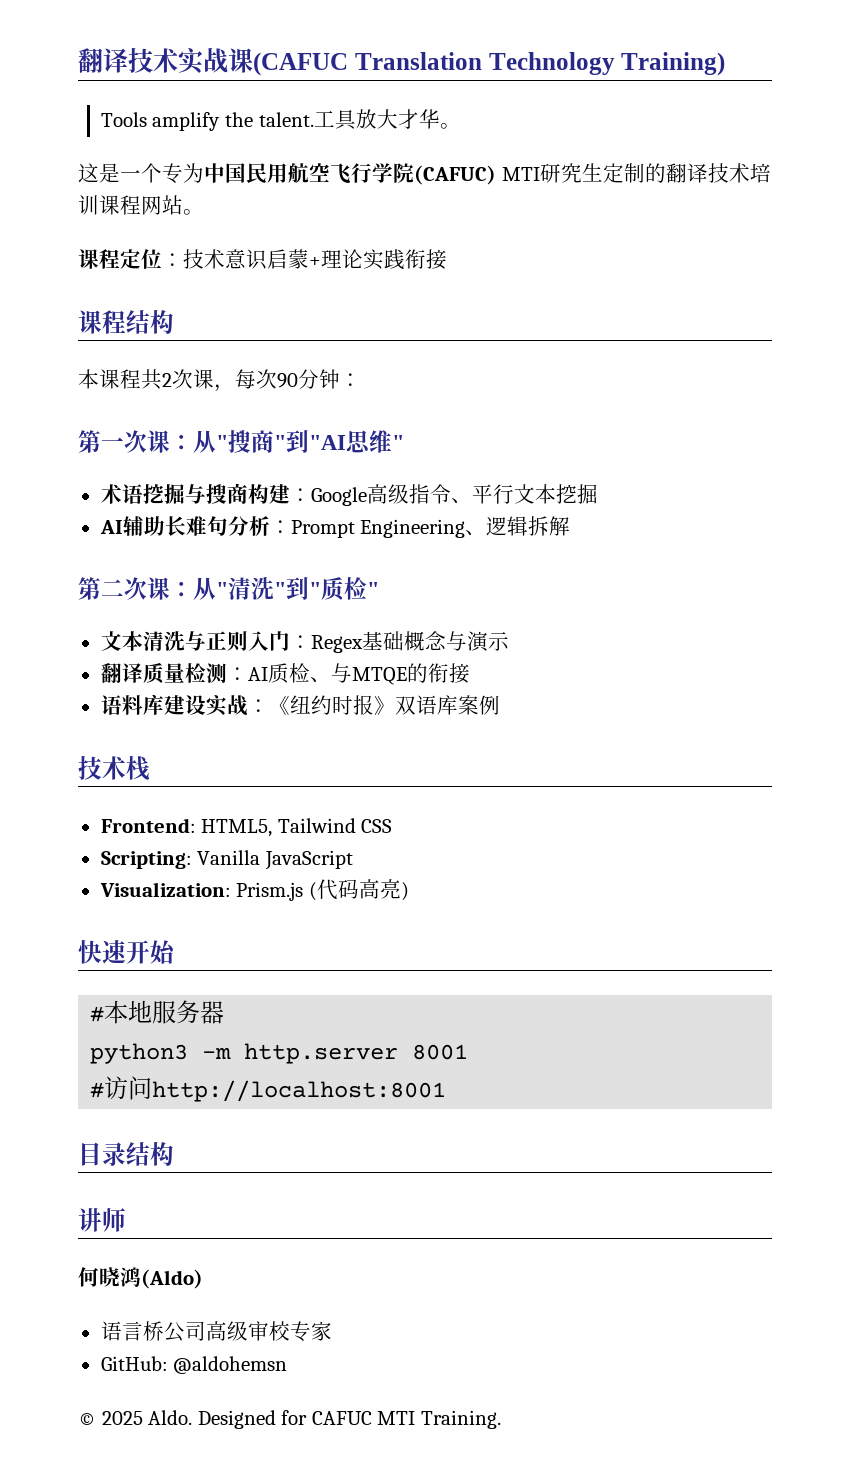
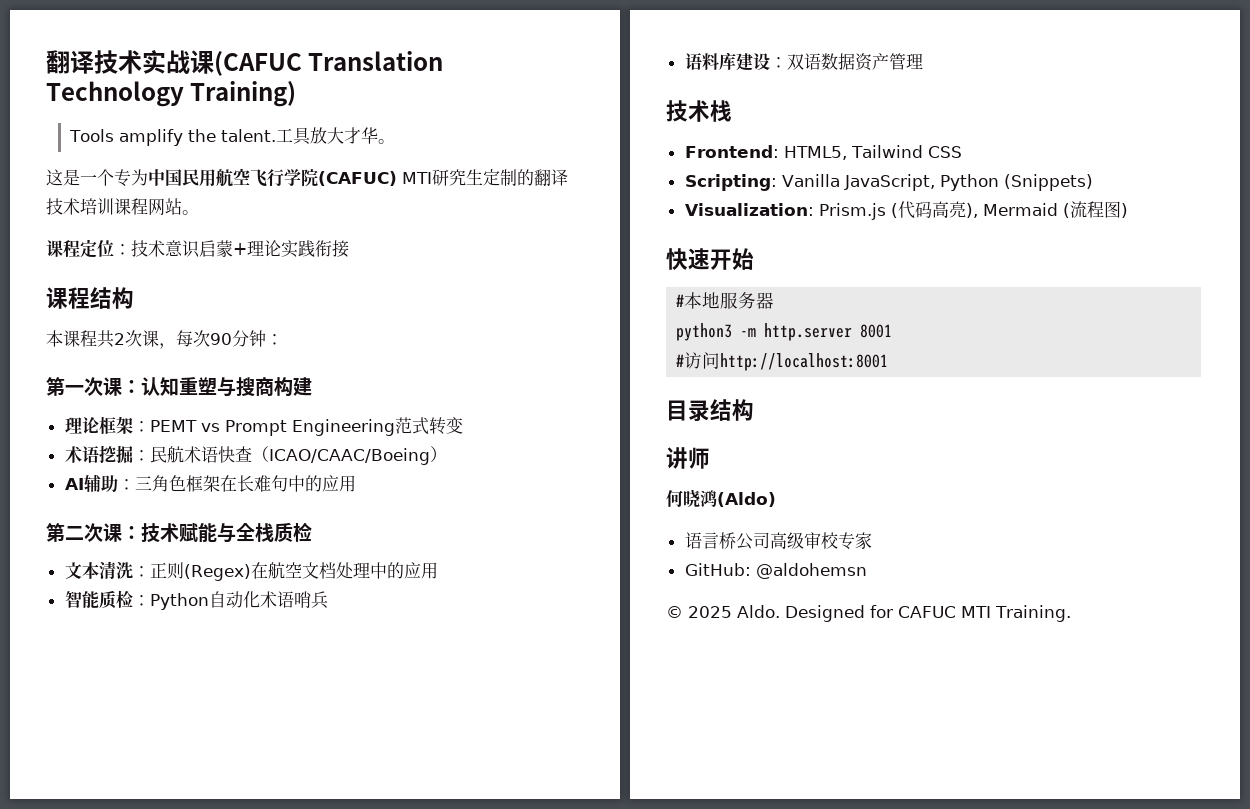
[193,430,404,453] [100,483,598,506] [99,516,571,538] [78,577,379,600] 从"搜商"到"AI思维" // 术语挖掘与搜商构建：Google高级指令、平行文本挖掘 // AI辅助长难句分析：Prompt Engineering、逻辑拆解 // 第二次课：从"清洗"到"质检" -> [141,377,312,397] [64,416,463,436] [64,445,447,465] [64,474,356,492] [46,522,312,543] 认知重塑与搜商构建 // 理论框架：PEMT vs Prompt Engineering范式转变 // 术语挖掘：民航术语快查（ICAO/CAAC/Boeing） // AI辅助：三角色框架在长难句中的应用 // 第二次课：技术赋能与全栈质检
[184,631,509,653] [100,663,470,685] [100,694,500,716] 与正则入门：Regex基础概念与演示 // 翻译质量检测：AI质检、与MTQE的衔接 // 语料库建设实战：《纽约时报》双语库案例 -> [132,562,438,581] [64,590,328,610] [684,52,923,71] ：正则(Regex)在航空文档处理中的应用 // 智能质检：Python自动化术语哨兵 // 语料库建设：双语数据资产管理
[264,850,353,870] JavaScript -> [843,174,1093,191] JavaScript, Python (Snippets)
(401, 889) none -> [965,201,1121,218] ), Mermaid (流程图

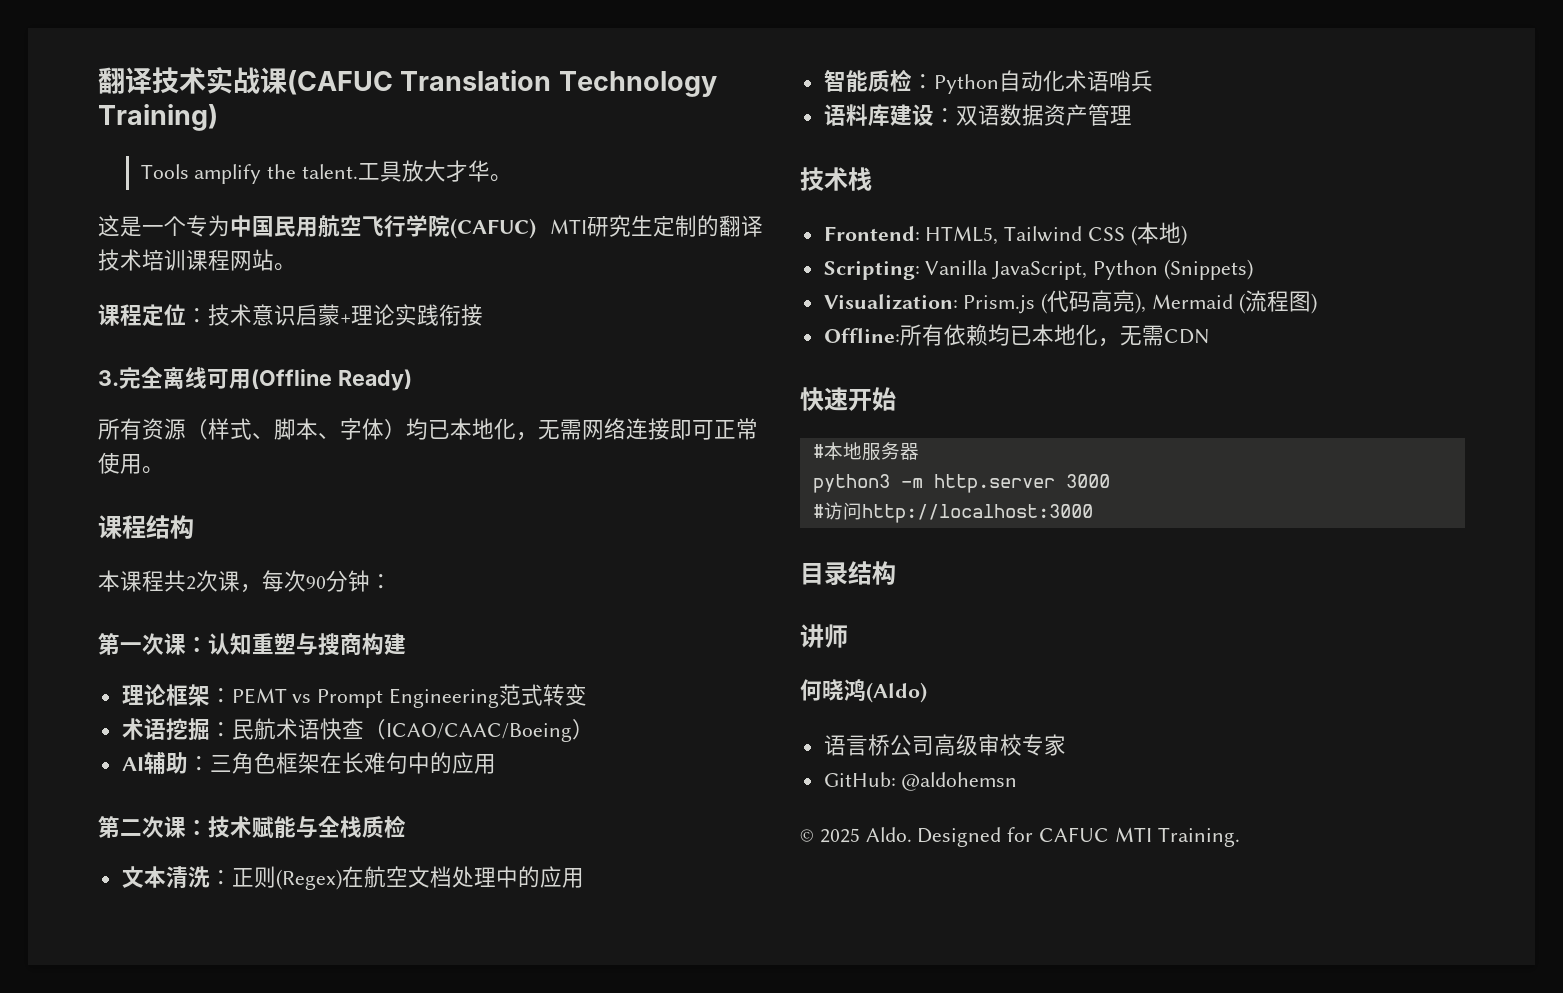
(349, 249) none -> [98,367,412,391] [98,418,758,441] [98,452,164,474] // 3.完全离线可用(Offline Ready) // 所有资源（样式、脚本、字体）均已本地化，无需网络连接即可正常使用。
(962, 152) none -> [1130,222,1187,246] (本地)
(1128, 210) none -> [823,324,1209,347] // Offline:所有依赖均已本地化，无需CDN
[860,324,893,338] 8001 -> [1065,474,1110,488] 3000
[720,353,889,371] http://localhost:8001 -> [861,504,1093,523] http://localhost:3000

